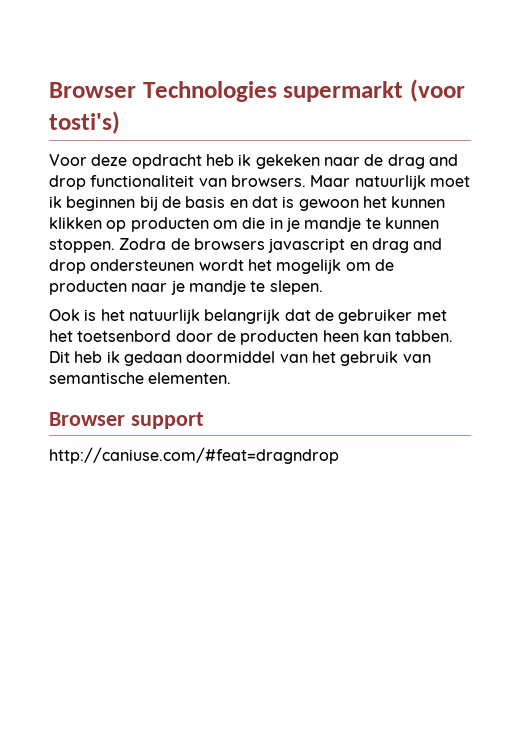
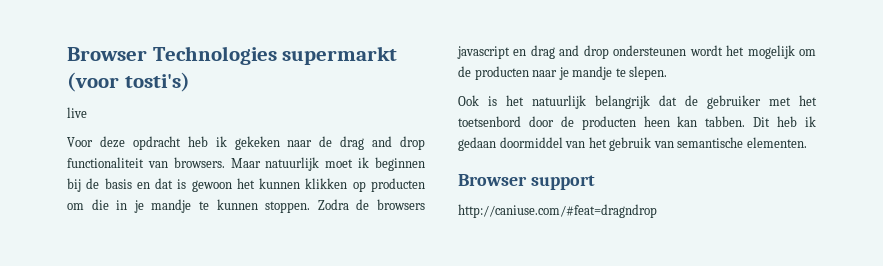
(120, 122) none -> [67,107,87,118] // live

